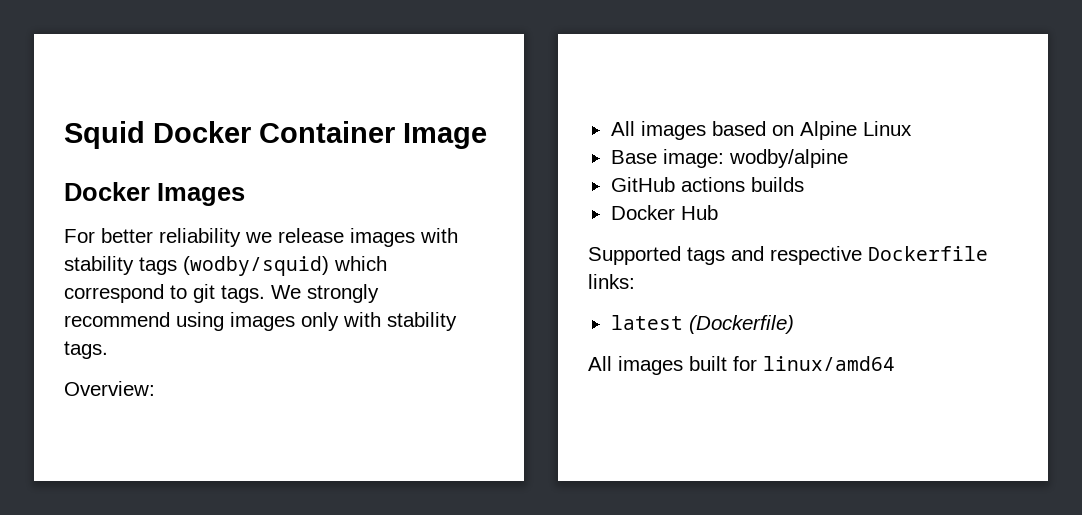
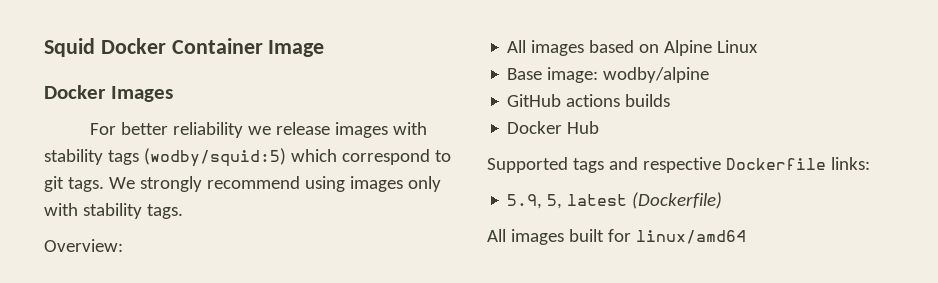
[183,256,329,276] (wodby/squid) -> [143,148,286,167] (wodby/squid:5)
(635, 281) none -> [507,194,563,209] 5.9, 5,

